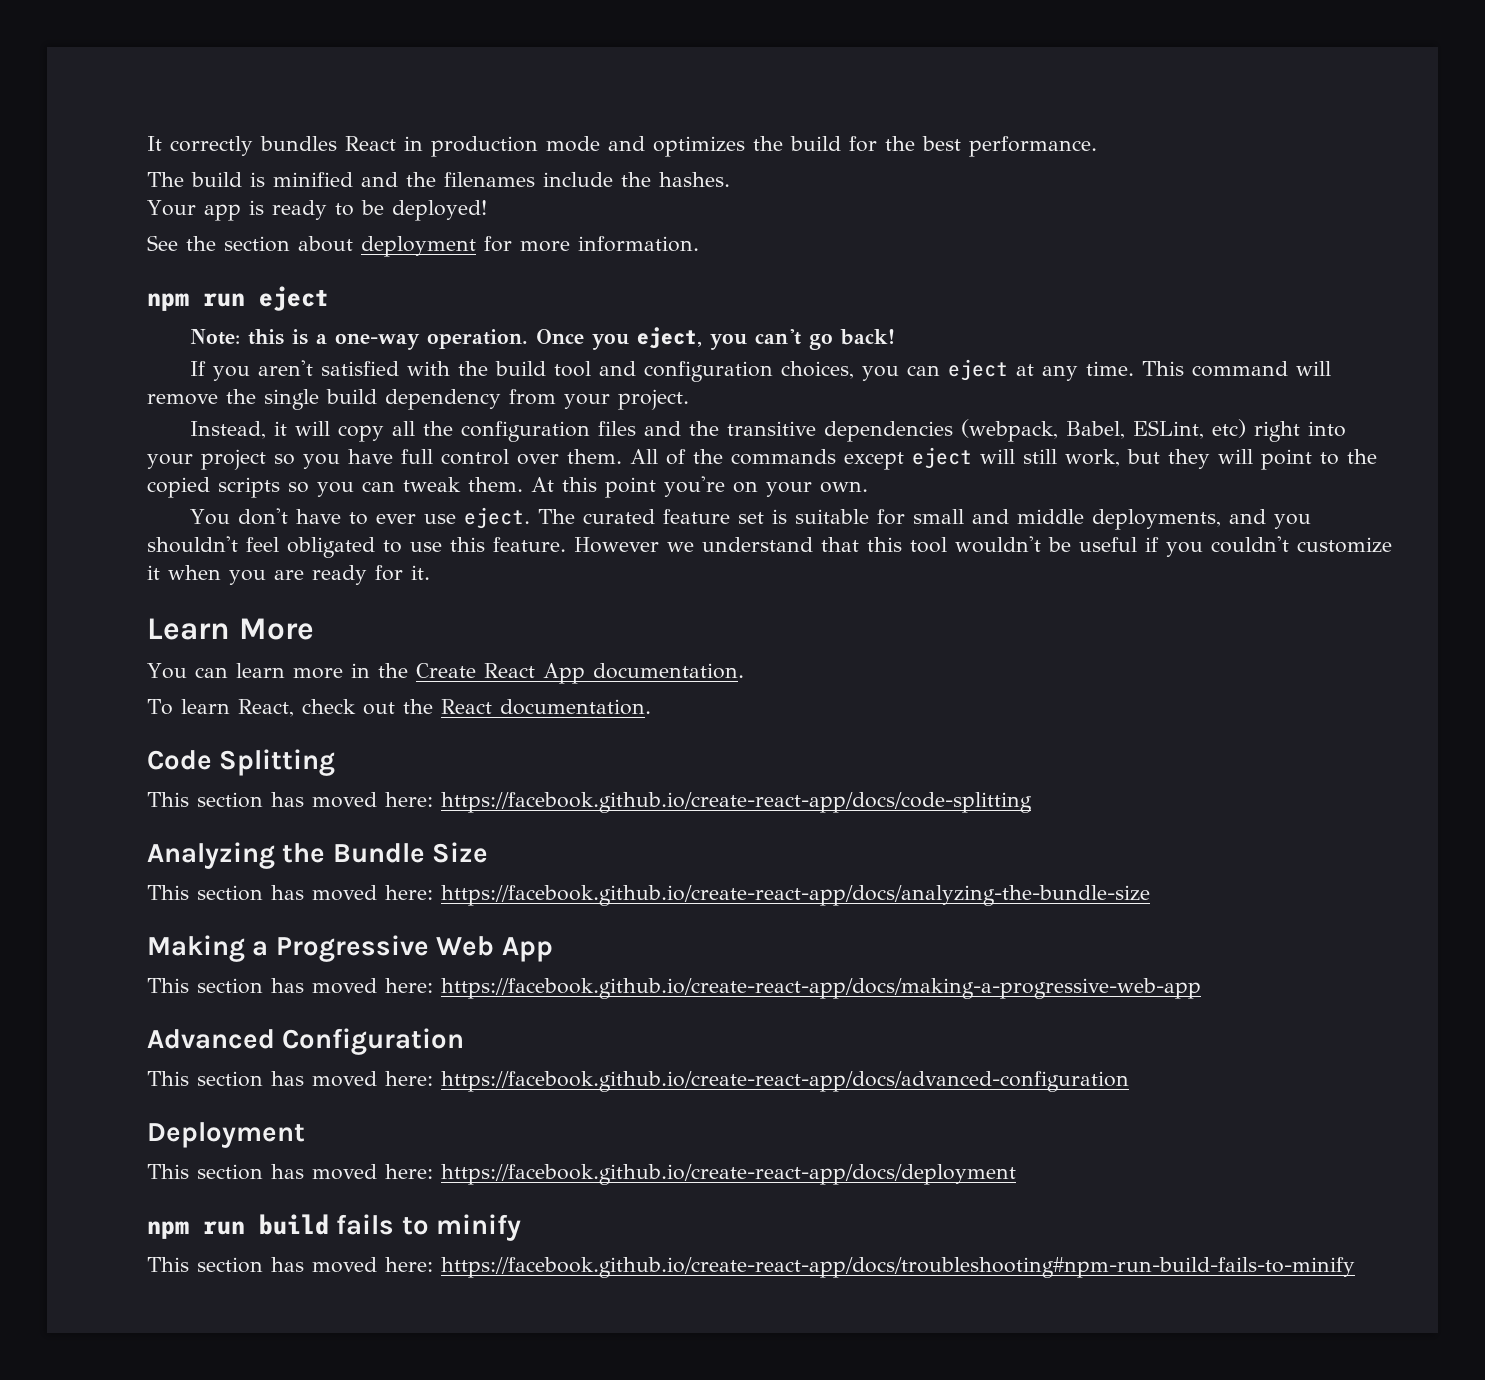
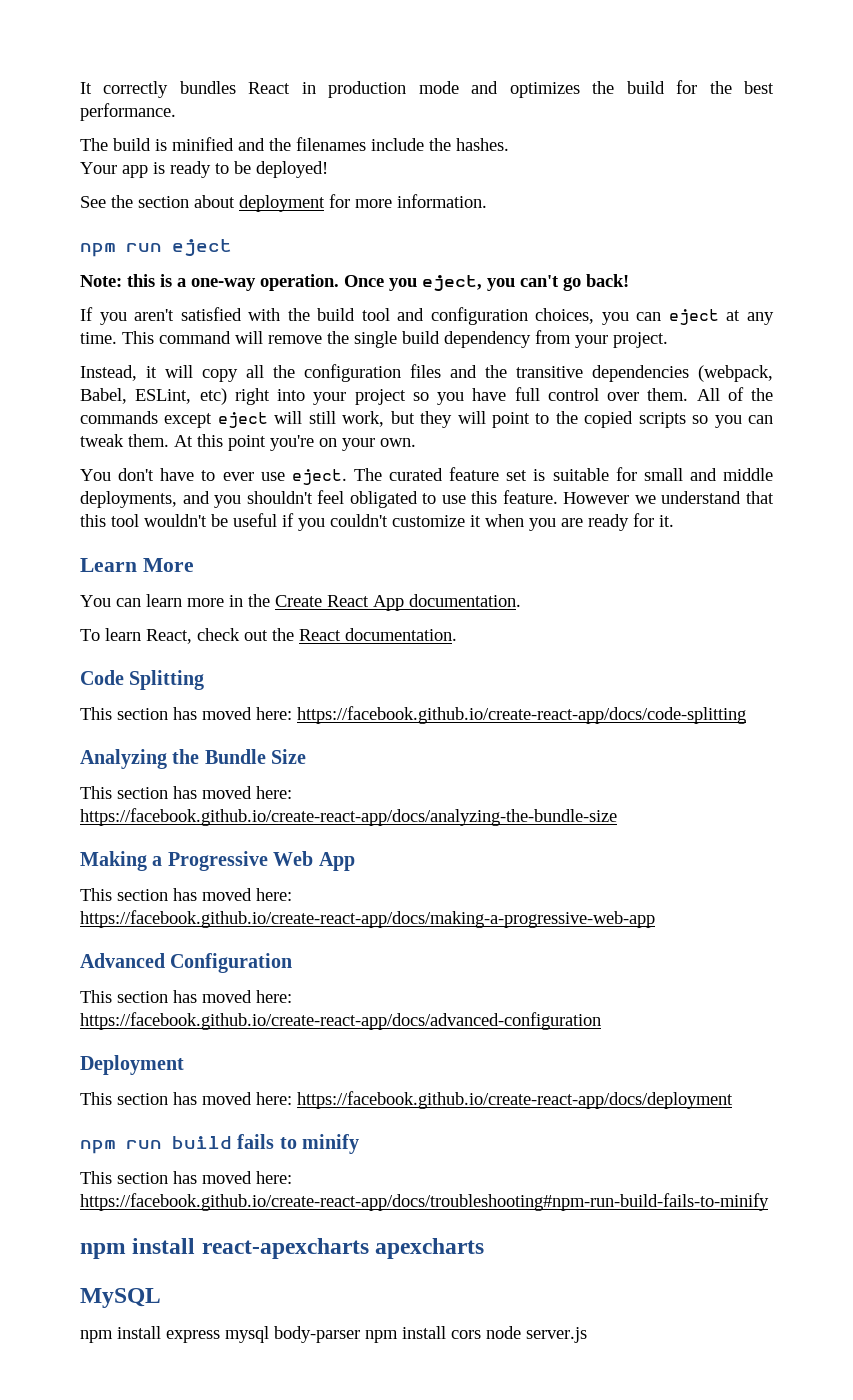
(1355, 1267) none -> [80,1238,485,1259] [80,1288,161,1308] [80,1326,587,1343] // npm install react-apexcharts apexcharts // MySQL // npm install express mysql body-parser npm install cors node server.js

